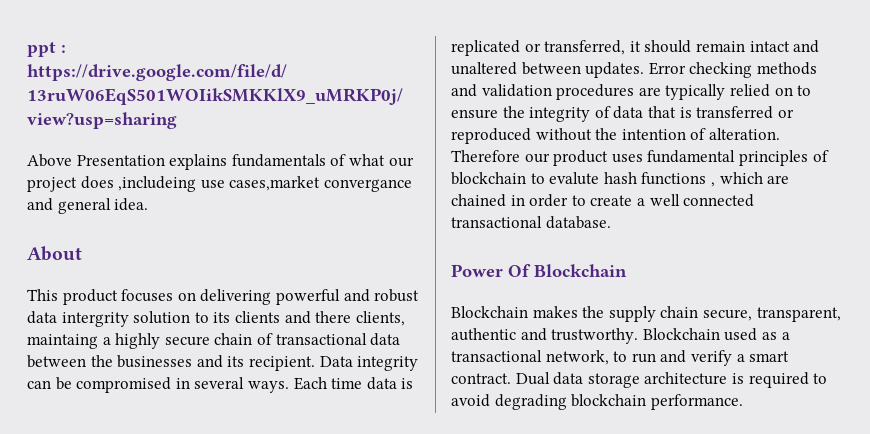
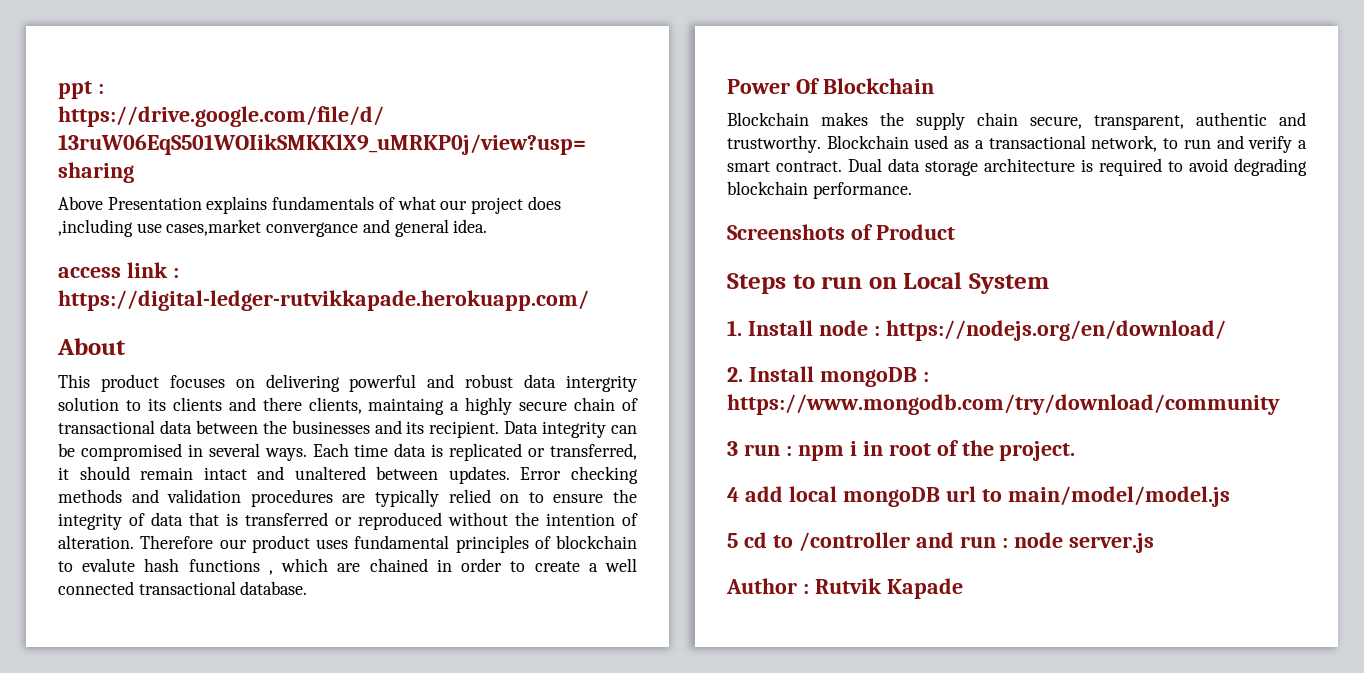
[118,176,197,192] ,includeing -> [58,219,133,237] ,including
(149, 204) none -> [58,262,179,278] [58,290,589,311] // access link : https://digital-ledger-rutvikkapade.herokuapp.com/
(743, 402) none -> [727,224,955,240] [727,272,1050,294] [727,320,1226,341] [727,366,929,387] [727,394,1280,415] [727,440,1076,461] [727,486,1230,507] [727,532,1154,553] [726,578,963,599] // Screenshots of Product // Steps to run on Local System // 1. Install node : https://nodejs.org/en/download/ // 2. Install mongoDB : https://www.mongodb.com/try/download/community // 3 run : npm i in root of the project. // 4 add local mongoDB url to main/model/model.js // 5 cd to /controller and run : node server.js // Author : Rutvik Kapade

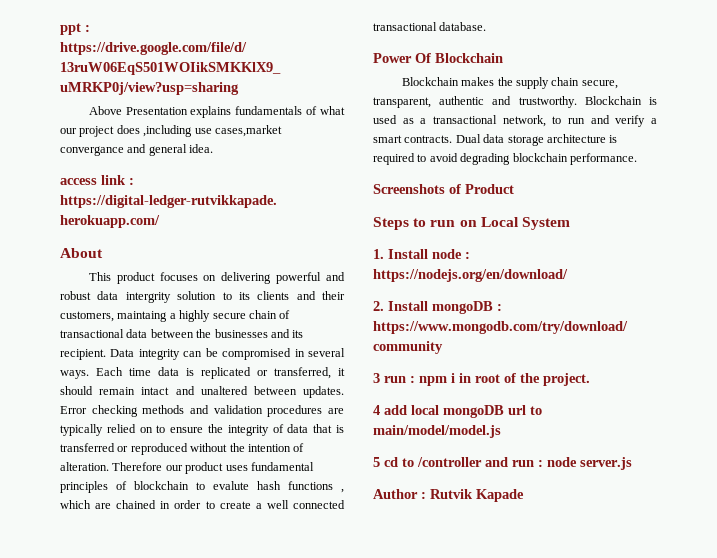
[262,397,362,414] there clients, -> [322,291,345,300] [60,311,114,322] their customers,
(909, 142) none -> [649,97,657,105] is
[776,161,842,172] contract. -> [404,135,453,143] contracts.

